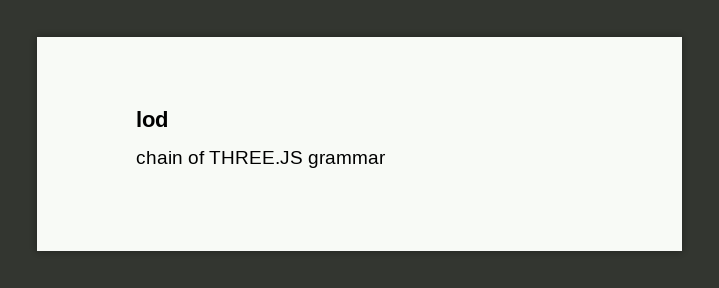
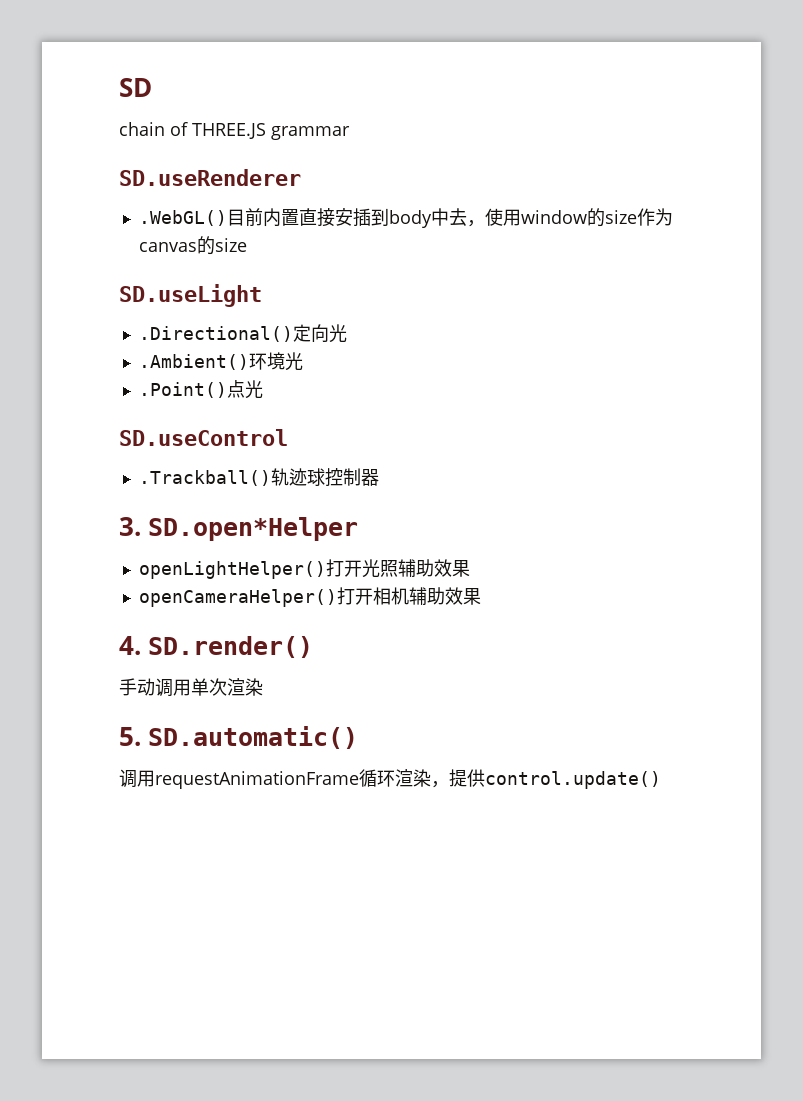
[136,111,168,127] lod -> [119,78,152,97] SD
(387, 160) none -> [119,169,301,186] [138,208,673,228] [138,236,247,255] [119,284,262,307] [138,324,347,343] [138,352,303,371] [138,380,263,399] [119,429,288,446] [138,468,379,487] [119,517,358,541] [138,559,470,579] [138,587,481,607] [119,636,313,658] [119,678,263,697] [119,726,358,749] [119,769,661,789] // SD.useRenderer // .WebGL()目前内置直接安插到body中去，使用window的size作为canvas的size // SD.useLight // .Directional()定向光 // .Ambient()环境光 // .Point()点光 // SD.useControl // .Trackball()轨迹球控制器 // 3. SD.open*Helper // openLightHelper()打开光照辅助效果 // openCameraHelper()打开相机辅助效果 // 4. SD.render() // 手动调用单次渲染 // 5. SD.automatic() // 调用requestAnimationFrame循环渲染，提供control.update()

